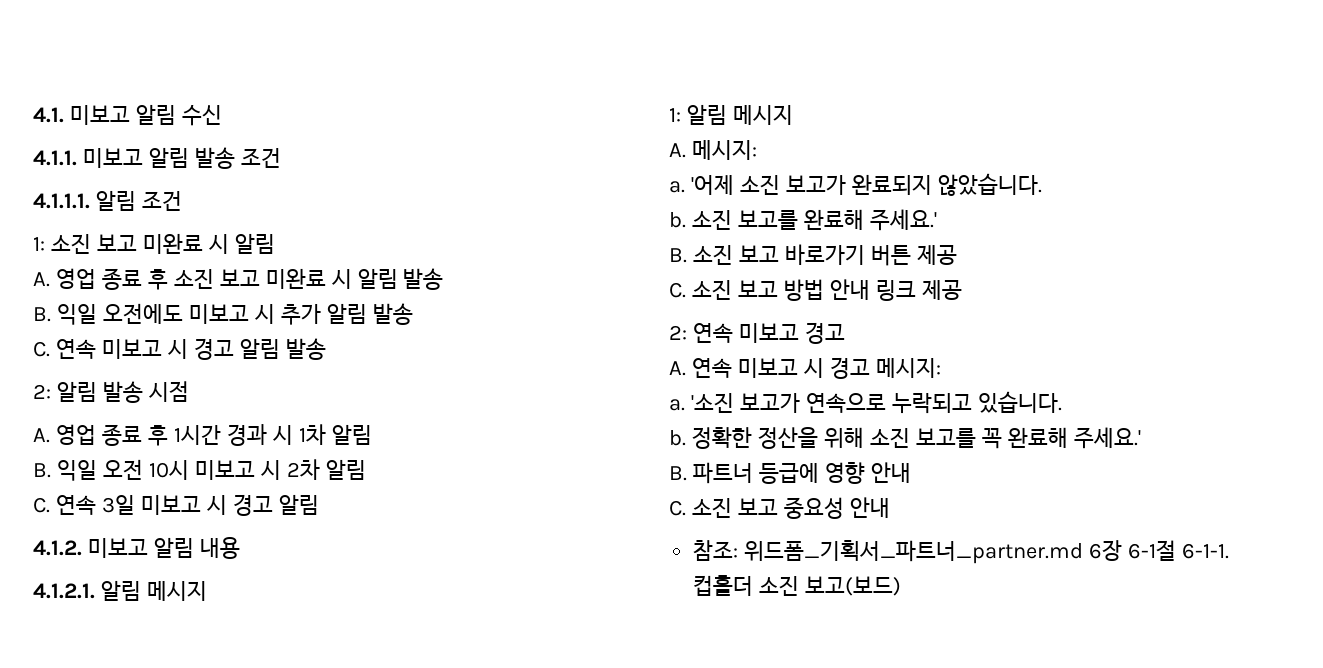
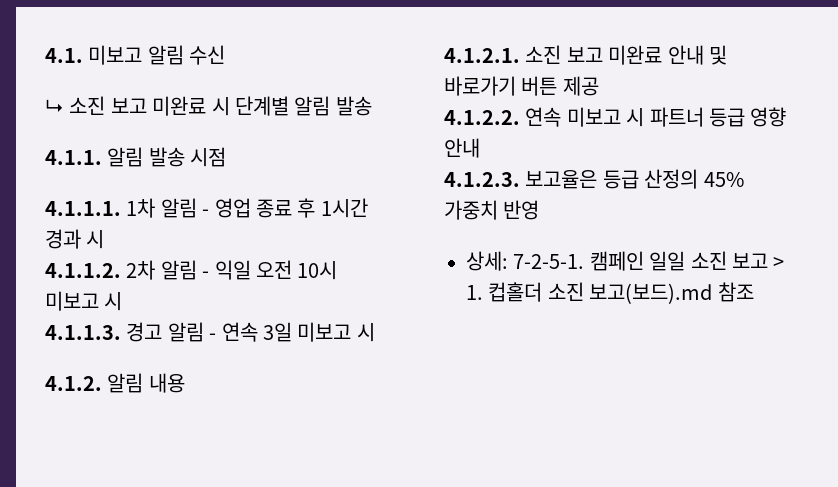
[33,147,281,169] [33,190,182,211] [33,233,275,254] [33,268,444,290] [33,303,413,325] [33,338,326,360] [33,384,51,399] 4.1.1. 미보고 알림 발송 조건 // 4.1.1.1. 알림 조건 // 1: 소진 보고 미완료 시 알림 // A. 영업 종료 후 소진 보고 미완료 시 알림 발송 // B. 익일 오전에도 미보고 시 추가 알림 발송 // C. 연속 미보고 시 경고 알림 발송 // 2: -> [45,96,372,116] [45,150,102,165] ↳ 소진 보고 미완료 시 단계별 알림 발송 // 4.1.1.
[33,428,50,443] A. -> [45,198,210,218] 4.1.1.1. 1차 알림 -
[298,424,372,445] [33,463,51,478] 1차 알림 // B. -> [45,260,210,280] // 4.1.1.2. 2차 알림 -
[286,459,366,480] [33,497,50,513] 2차 알림 // C. -> [45,322,217,342] // 4.1.1.3. 경고 알림 -
[232,494,319,516] 경고 알림 -> (375, 332) none
[87,538,148,558] 미보고 -> (102, 383) none
[100,580,207,601] [669,104,793,125] [669,140,757,160] [669,173,1042,196] [669,209,937,231] [669,244,957,266] [669,279,962,301] [669,322,845,344] [669,357,941,379] [669,391,1062,414] [669,427,1141,449] [669,462,911,484] [669,497,890,519] [693,540,1229,564] [693,575,902,596] 알림 메시지 // 1: 알림 메시지 // A. 메시지: // a. '어제 소진 보고가 완료되지 않았습니다. // b. 소진 보고를 완료해 주세요.' // B. 소진 보고 바로가기 버튼 제공 // C. 소진 보고 방법 안내 링크 제공 // 2: 연속 미보고 경고 // A. 연속 미보고 시 경고 메시지: // a. '소진 보고가 연속으로 누락되고 있습니다. // b. 정확한 정산을 위해 소진 보고를 꼭 완료해 주세요.' // B. 파트너 등급에 영향 안내 // C. 소진 보고 중요성 안내 // 참조: 위드폼_기획서_파트너_partner.md 6장 6-1절 6-1-1. 컵홀더 소진 보고(보드) -> [525,45,727,65] [444,76,599,96] [444,107,787,127] [444,138,480,158] [444,169,744,189] [444,200,540,220] [466,251,785,271] [466,282,754,304] 소진 보고 미완료 안내 및 바로가기 버튼 제공 // 4.1.2.2. 연속 미보고 시 파트너 등급 영향 안내 // 4.1.2.3. 보고율은 등급 산정의 45% 가중치 반영 // 상세: 7-2-5-1. 캠페인 일일 소진 보고 > 1. 컵홀더 소진 보고(보드).md 참조

